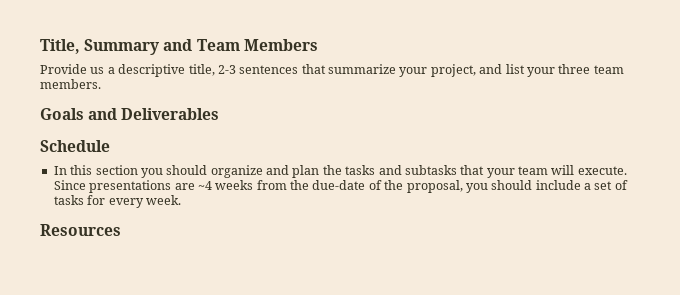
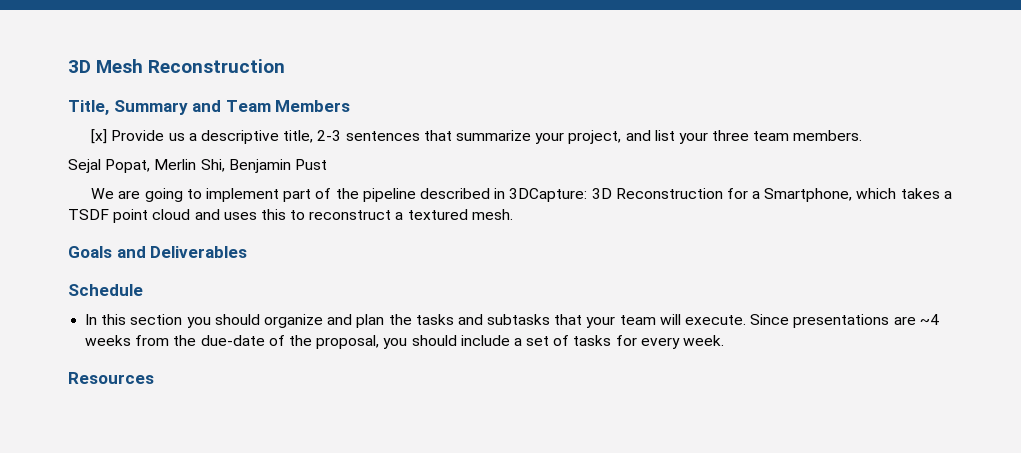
(40, 46) none -> [68,59,286,73] 3D Mesh Reconstruction //
(318, 45) none -> [91,129,108,144] [x]
(101, 84) none -> [68,159,327,173] [91,188,952,202] [68,209,513,223] // Sejal Popat, Merlin Shi, Benjamin Pust // We are going to implement part of the pipeline described in 3DCapture: 3D Reconstruction for a Smartphone, which takes a TSDF point cloud and uses this to reconstruct a textured mesh.

